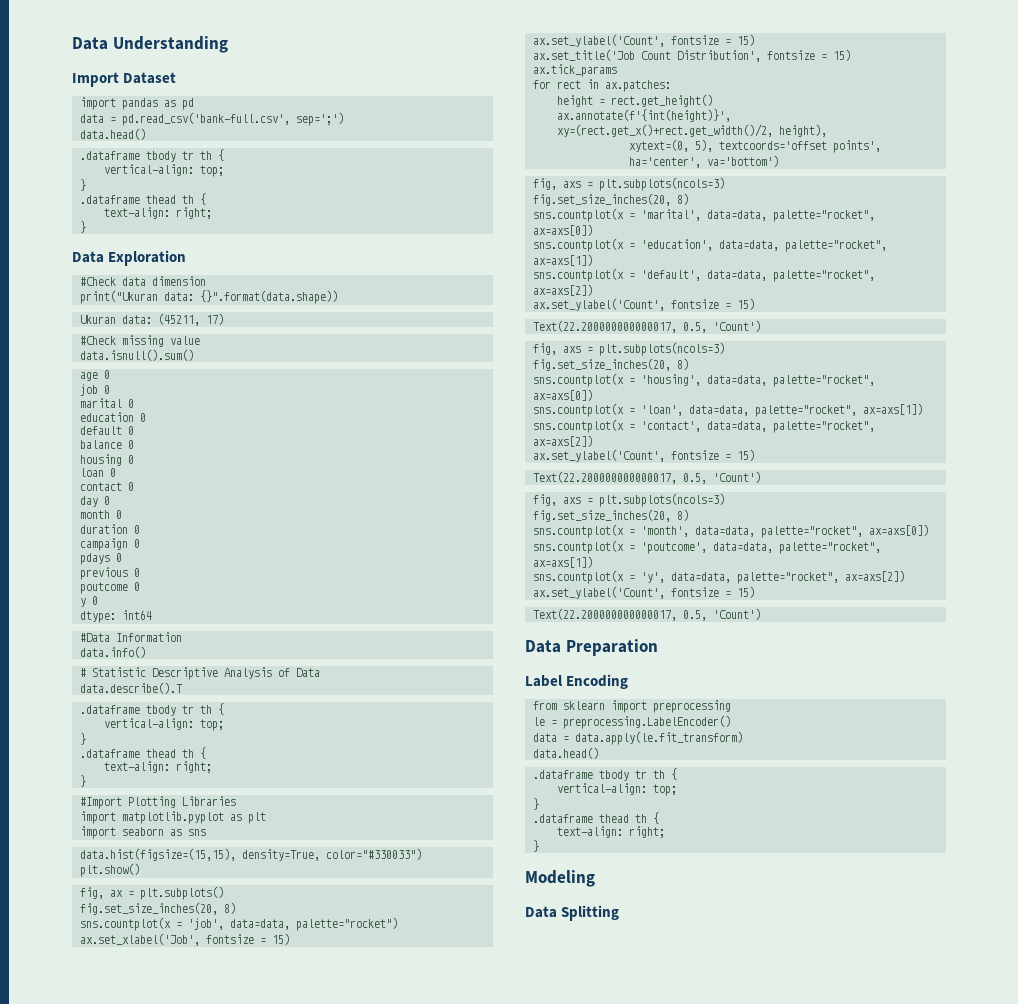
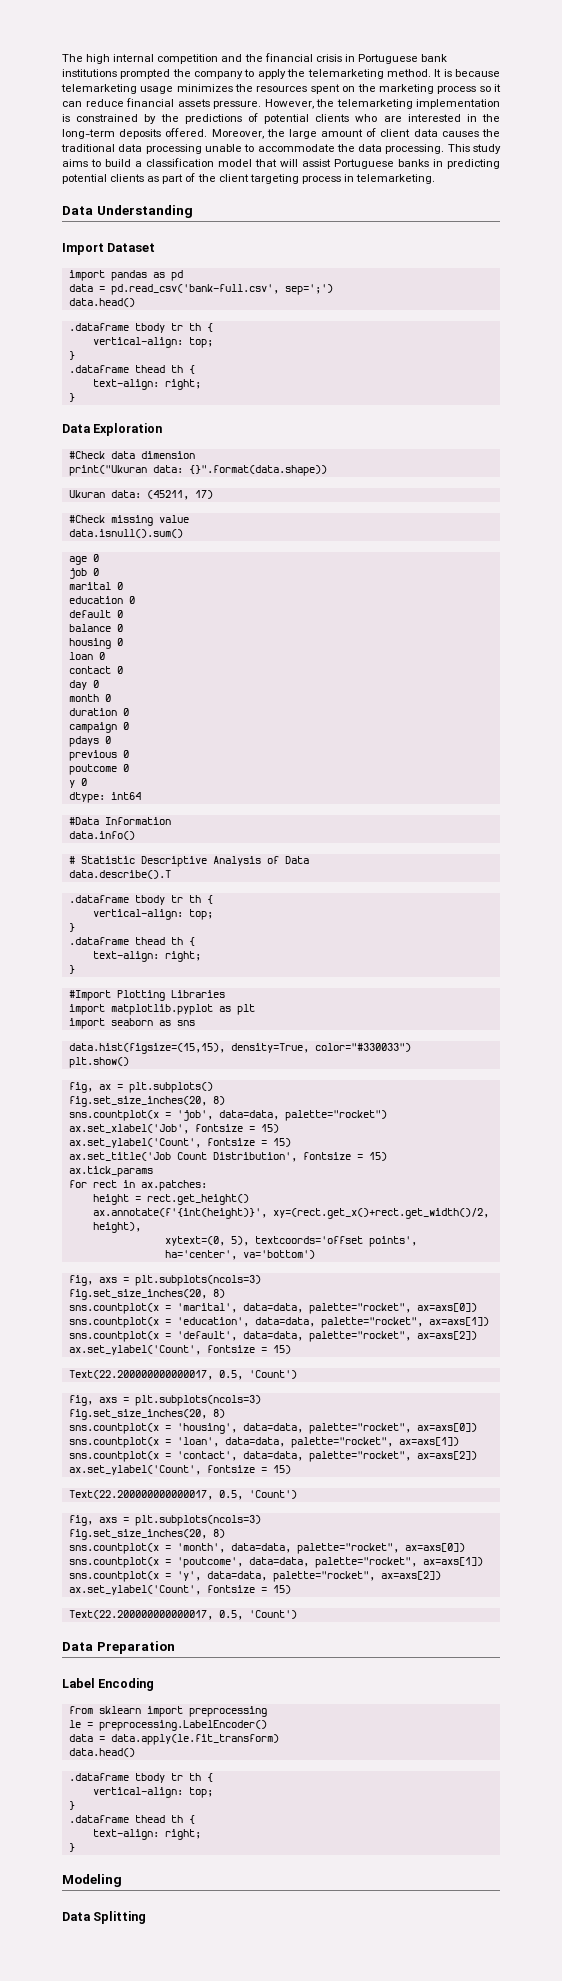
(72, 43) none -> [62,53,448,64] [62,69,501,79] [61,84,502,94] [62,98,500,109] [62,113,501,124] [62,128,501,139] [61,144,502,154] [62,158,500,169] [62,173,436,184] The high internal competition and the financial crisis in Portuguese bank institutions prompted the company to apply the telemarketing method. It is because telemarketing usage minimizes the resources spent on the marketing process so it can reduce financial assets pressure. However, the telemarketing implementation is constrained by the predictions of potential clients who are interested in the long-term deposits offered. Moreover, the large amount of client data causes the traditional data processing unable to accommodate the data processing. This study aims to build a classification model that will assist Portuguese banks in predicting potential clients as part of the client targeting process in telemarketing. //

